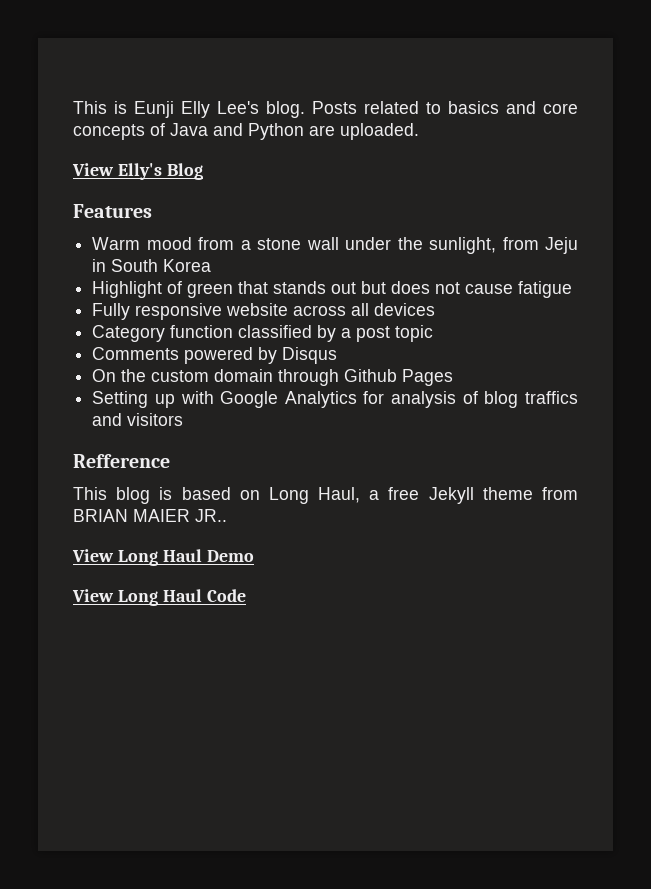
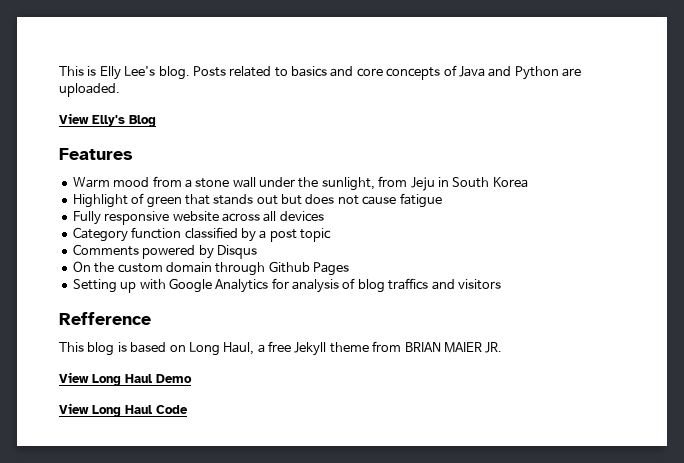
[134,101,174,118] Eunji -> (97, 71) none
[195,509,227,522] JR.. -> [485,342,503,353] JR.

